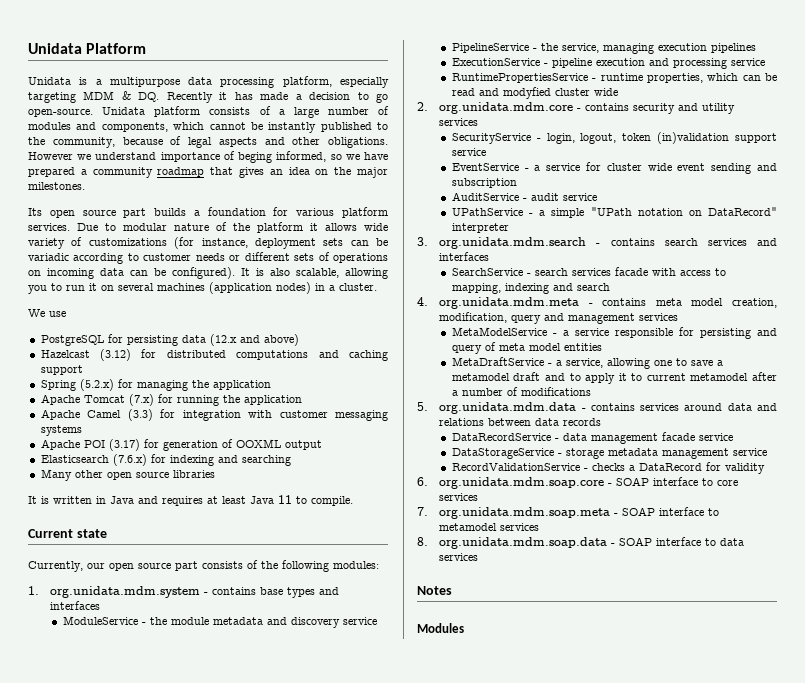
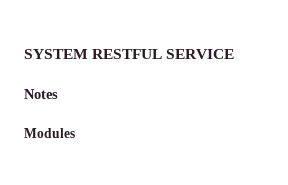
[28,43,147,54] [28,76,389,88] [28,91,388,103] [28,106,389,118] [28,122,388,133] [28,136,388,148] [28,151,389,163] [28,167,389,178] [28,182,85,190] [28,207,388,218] [28,222,388,233] [28,237,388,249] [28,252,389,264] [28,267,388,279] [28,282,377,294] [28,309,66,317] [40,334,299,346] [40,349,388,361] [40,365,83,375] [40,379,271,391] [40,394,302,406] [40,409,389,421] [40,425,82,436] [40,439,322,451] [40,454,291,466] [40,469,215,481] [28,495,353,506] [28,529,107,538] [28,560,379,572] [28,586,340,598] [50,601,101,610] [62,616,377,628] [451,43,756,54] [451,58,765,69] [451,73,777,83] [451,87,618,99] [417,102,736,114] [439,118,479,126] [451,132,777,144] [451,148,486,156] [451,162,777,174] [451,178,517,188] [451,192,597,201] [451,207,777,218] [451,223,509,233] [417,237,777,249] [439,252,490,261] [451,267,726,276] [451,283,610,294] [417,297,777,309] [439,312,679,324] [451,327,777,339] [451,342,602,354] [451,357,723,369] [451,372,777,384] [451,387,591,396] [417,402,777,414] [439,418,602,426] [451,432,733,444] [451,448,767,459] [451,462,765,474] [417,477,739,489] [439,493,479,501] [417,507,720,519] [439,523,540,531] [417,537,745,549] [439,553,479,561] Unidata Platform // Unidata is a multipurpose data processing platform, especially targeting MDM & DQ. Recently it has made a decision to go open-source. Unidata platform consists of a large number of modules and components, which cannot be instantly published to the community, because of legal aspects and other obligations. However we understand importance of beging informed, so we have prepared a community roadmap that gives an idea on the major milestones. // Its open source part builds a foundation for various platform services. Due to modular nature of the platform it allows wide variety of customizations (for instance, deployment sets can be variadic according to customer needs or different sets of operations on incoming data can be configured). It is also scalable, allowing you to run it on several machines (application nodes) in a cluster. // We use // PostgreSQL for persisting data (12.x and above) // Hazelcast (3.12) for distributed computations and caching support // Spring (5.2.x) for managing the application // Apache Tomcat (7.x) for running the application // Apache Camel (3.3) for integration with customer messaging systems // Apache POI (3.17) for generation of OOXML output // Elasticsearch (7.6.x) for indexing and searching // Many other open source libraries // It is written in Java and requires at least Java 11 to compile. // Current state // Currently, our open source part consists of the following modules: // 1. org.unidata.mdm.system - contains base types and interfaces // ModuleService - the module metadata and discovery service // PipelineService - the service, managing execution pipelines // ExecutionService - pipeline execution and processing service // RuntimePropertiesService - runtime properties, which can be read and modyfied cluster wide // 2. org.unidata.mdm.core - contains security and utility services // SecurityService - login, logout, token (in)validation support service // EventService - a service for cluster wide event sending and subscription // AuditService - audit service // UPathService - a simple "UPath notation on DataRecord" interpreter // 3. org.unidata.mdm.search - contains search services and interfaces // SearchService - search services facade with access to mapping, indexing and search // 4. org.unidata.mdm.meta - contains meta model creation, modification, query and management services // MetaModelService - a service responsible for persisting and query of meta model entities // MetaDraftService - a service, allowing one to save a metamodel draft and to apply it to current metamodel after a number of modifications // 5. org.unidata.mdm.data - contains services around data and relations between data records // DataRecordService - data management facade service // DataStorageService - storage metadata management service // RecordValidationService - checks a DataRecord for validity // 6. org.unidata.mdm.soap.core - SOAP interface to core services // 7. org.unidata.mdm.soap.meta - SOAP interface to metamodel services // 8. org.unidata.mdm.soap.data - SOAP interface to data services -> [24,49,235,59] SYSTEM RESTFUL SERVICE

